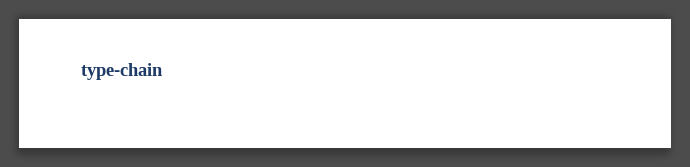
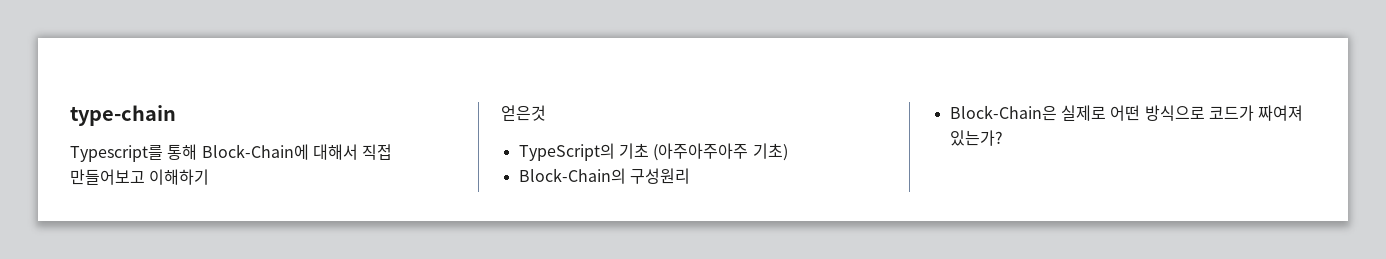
(163, 71) none -> [70,144,393,162] [70,169,210,185] [501,105,546,121] [518,143,788,161] [518,168,690,184] [949,105,1304,121] [949,130,1003,146] // Typescript를 통해 Block-Chain에 대해서 직접 만들어보고 이해하기 // 얻은것 // TypeScript의 기초 (아주아주아주 기초) // Block-Chain의 구성원리 // Block-Chain은 실제로 어떤 방식으로 코드가 짜여져 있는가?

